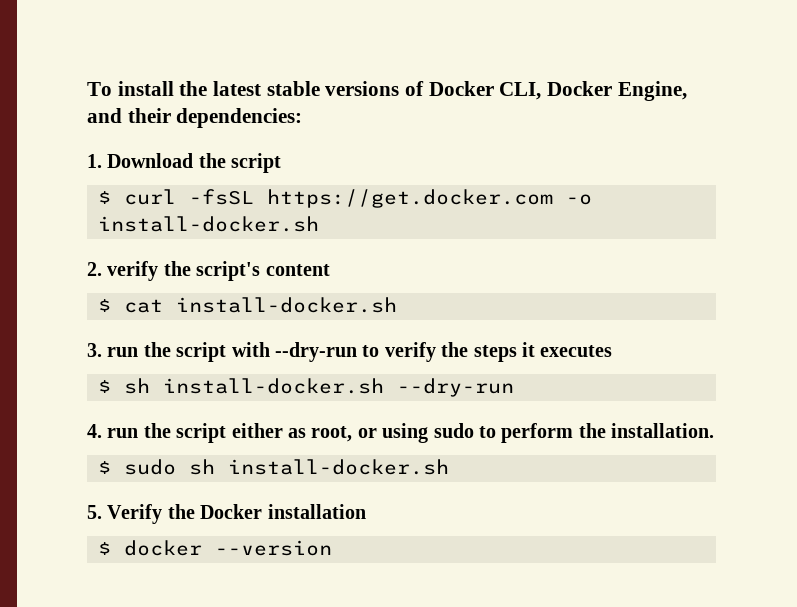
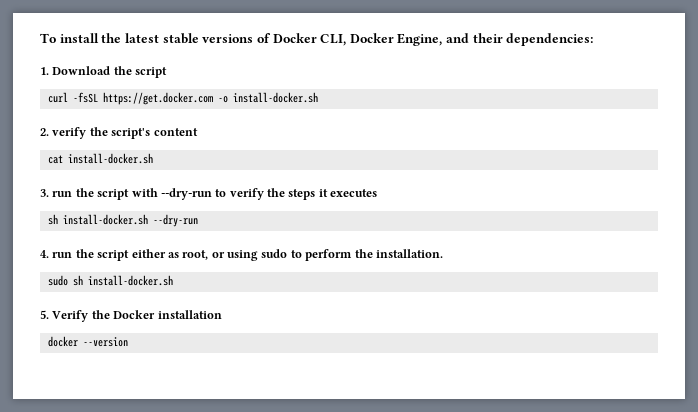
[98,191,112,204] $ -> (168, 72) none
[98,299,112,312] $ -> (198, 132) none
[98,380,112,393] $ -> (378, 193) none
[98,461,112,474] $ -> (443, 253) none
[98,542,112,555] $ -> (222, 314) none

